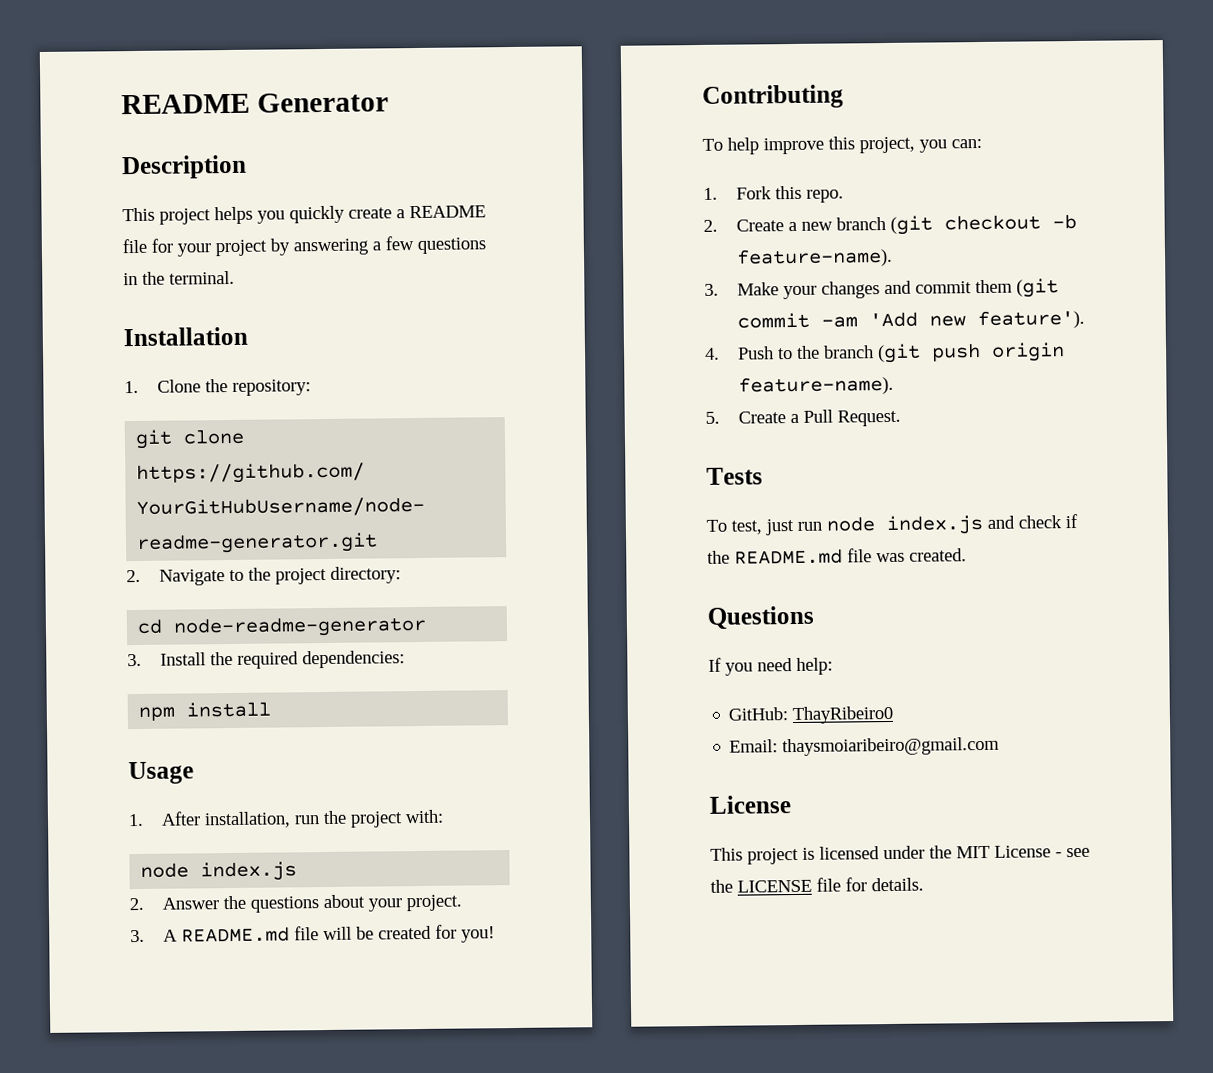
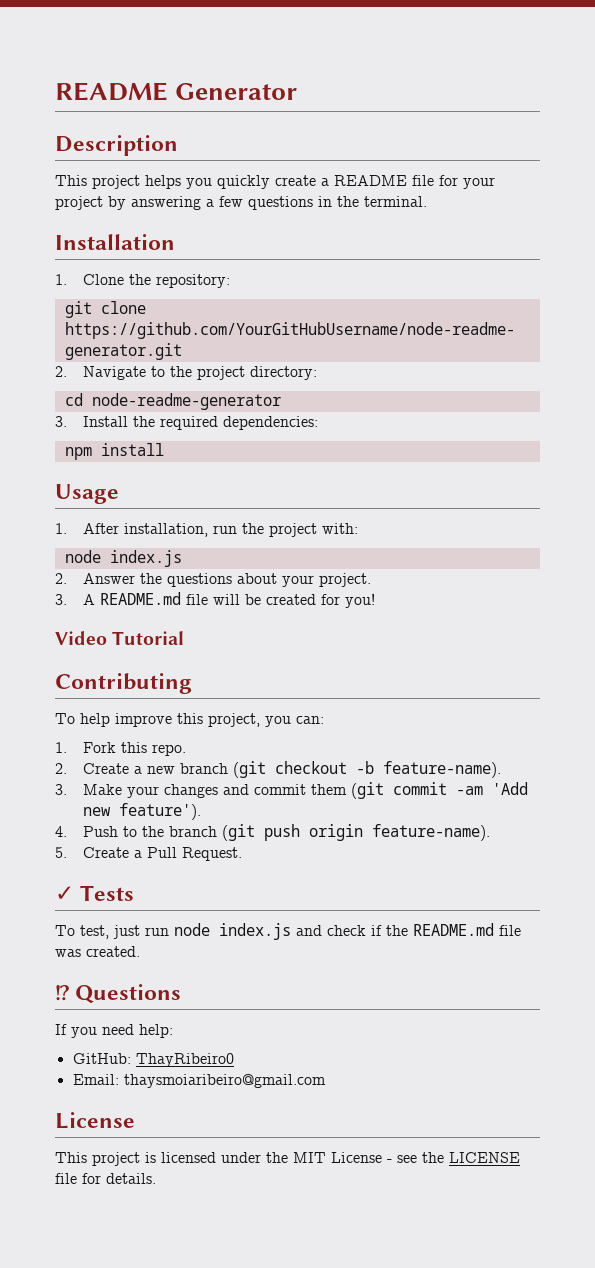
(495, 934) none -> [55,631,185,645] // Video Tutorial
(901, 418) none -> [55,886,74,901] ✓
(967, 555) none -> [55,984,69,1001] ⁉

